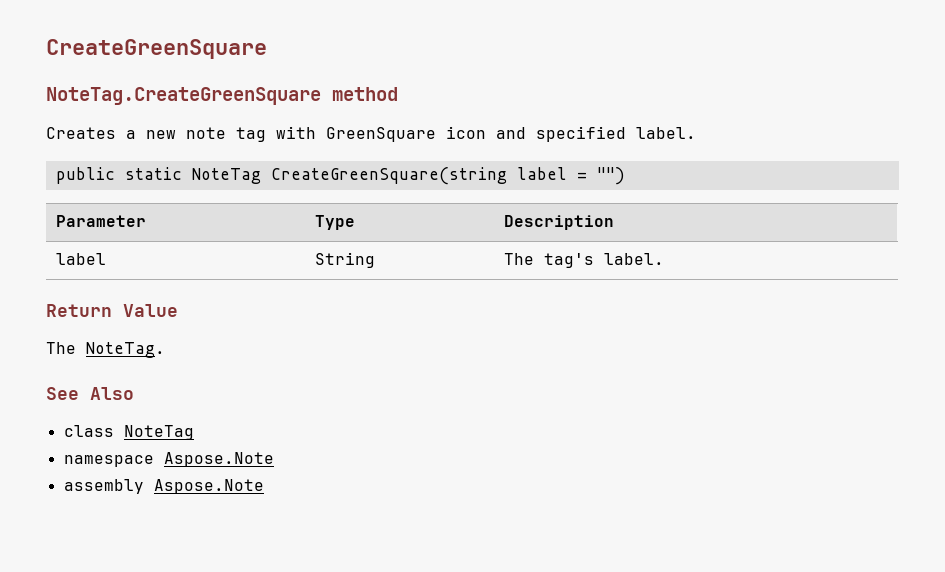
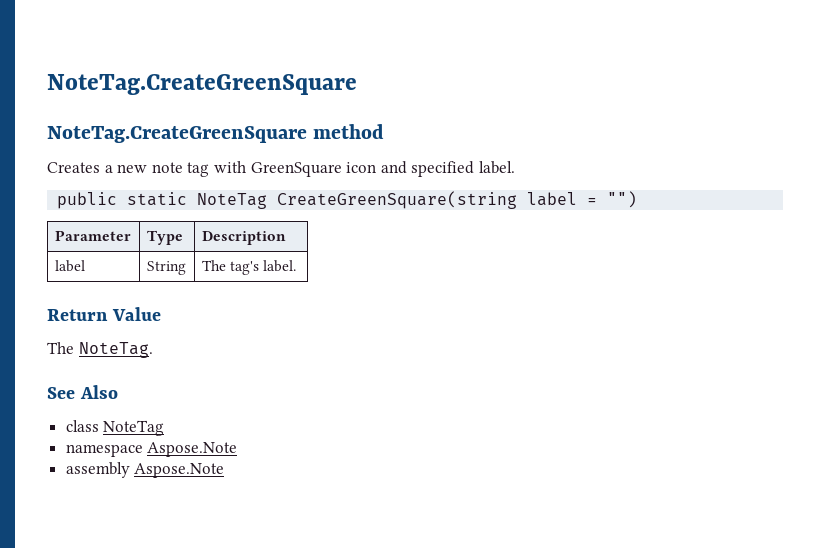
[46,39,267,59] CreateGreenSquare -> [47,74,357,95] NoteTag.CreateGreenSquare

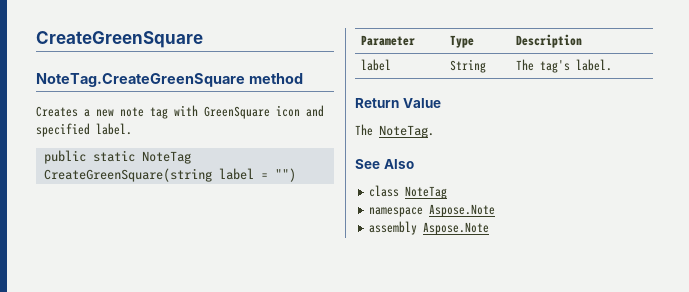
[47,74,357,95] NoteTag.CreateGreenSquare -> [36,31,203,48] CreateGreenSquare

